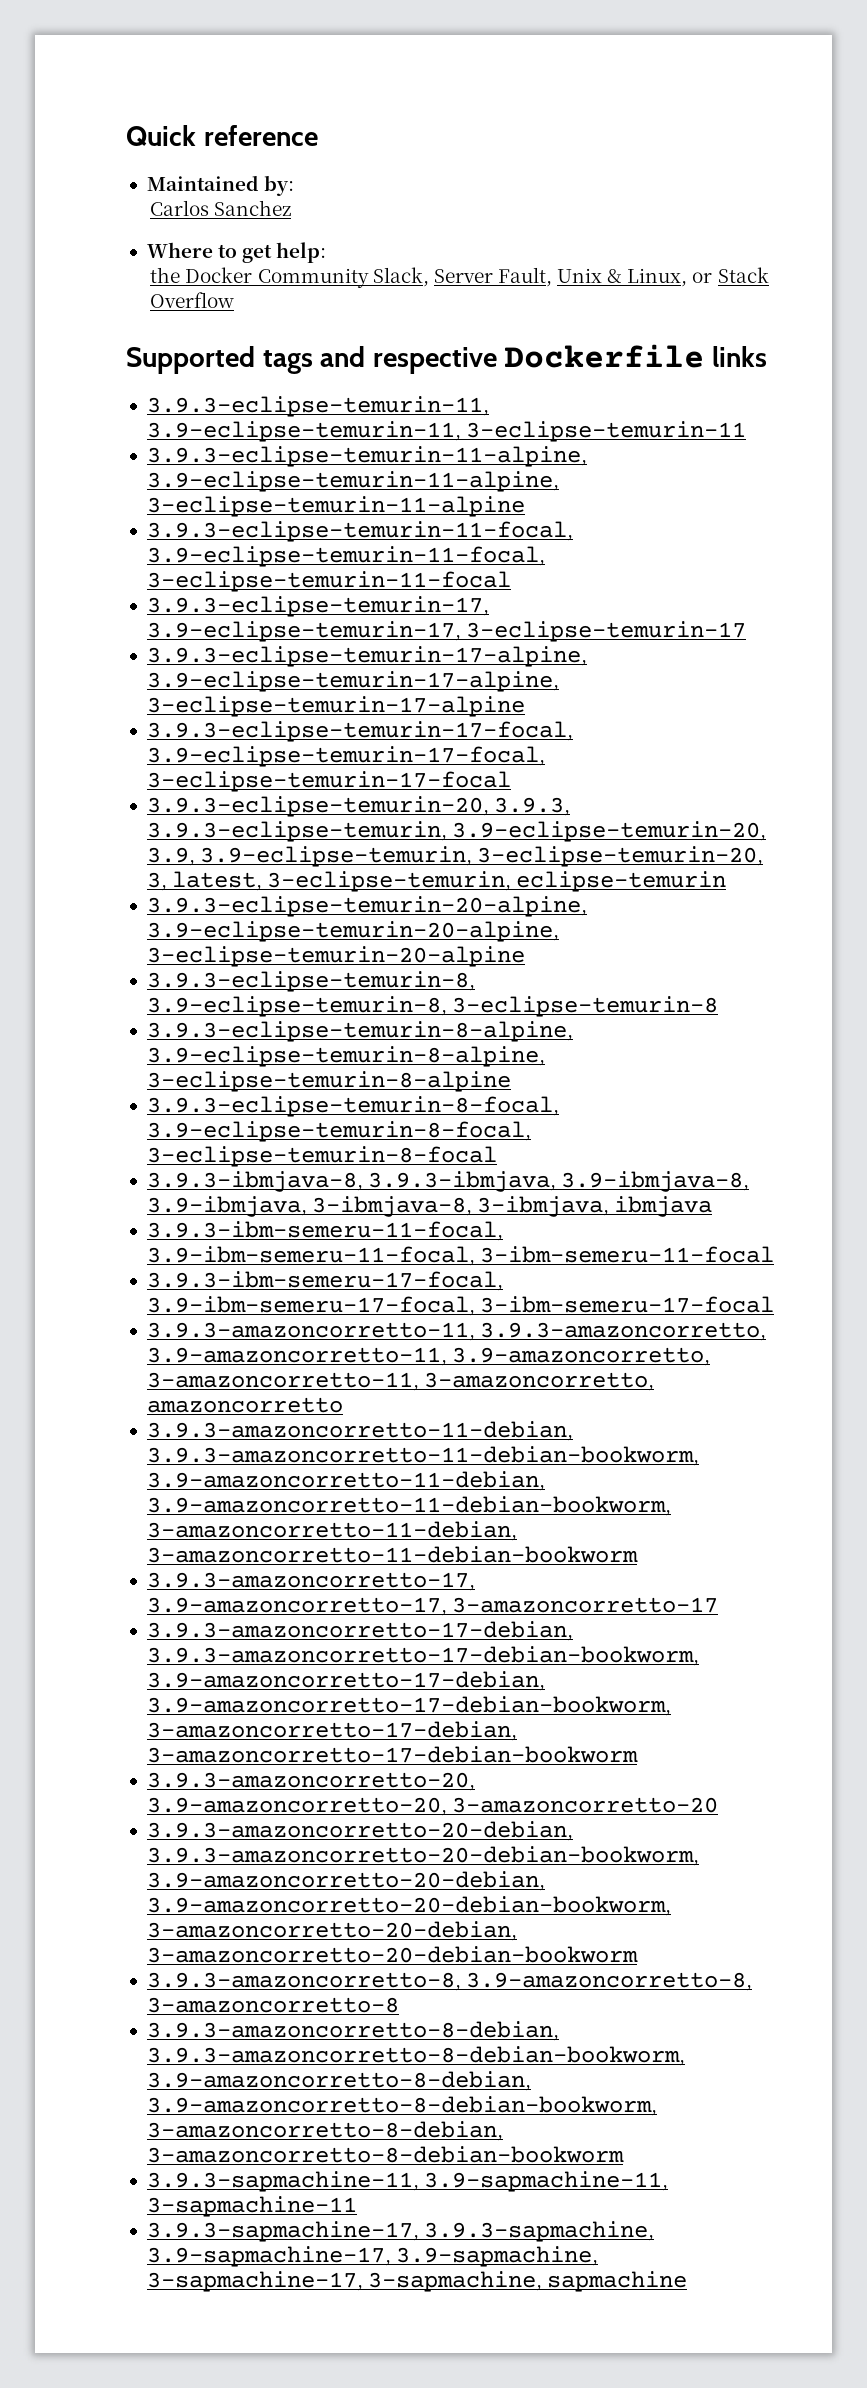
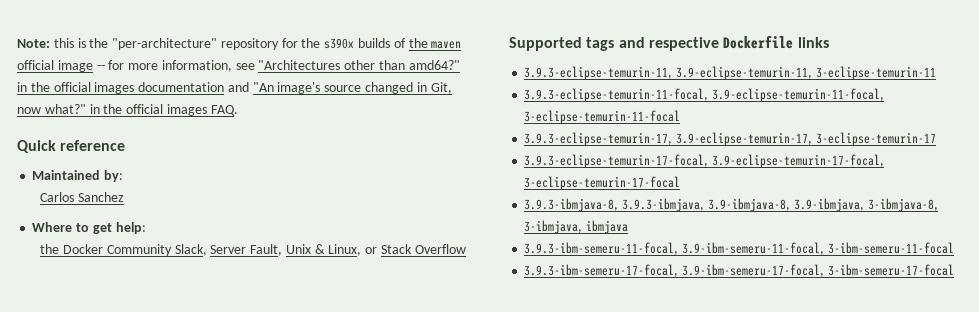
(126, 135) none -> [17,38,462,50] [17,60,460,72] [17,82,452,94] [17,104,238,116] Note: this is the "per-architecture" repository for the s390x builds of the maven official image -- for more information, see "Architectures other than amd64?" in the official images documentation and "An image's source changed in Git, now what?" in the official images FAQ. //
[146,446,587,467] [146,471,559,492] [146,496,525,517] // 3.9.3-eclipse-temurin-11-alpine, 3.9-eclipse-temurin-11-alpine, 3-eclipse-temurin-11-alpine -> (936, 73) none
[146,646,587,667] [146,671,559,692] [146,696,525,717] // 3.9.3-eclipse-temurin-17-alpine, 3.9-eclipse-temurin-17-alpine, 3-eclipse-temurin-17-alpine -> (936, 139) none
[146,796,571,817] [146,821,767,842] [146,846,764,867] [146,871,727,892] [146,896,587,917] [146,921,559,942] [146,946,525,967] [146,971,475,992] [146,996,719,1017] [146,1021,573,1042] [146,1046,545,1067] [146,1071,511,1092] [146,1096,559,1117] [146,1121,531,1142] [146,1146,497,1167] // 3.9.3-eclipse-temurin-20, 3.9.3, 3.9.3-eclipse-temurin, 3.9-eclipse-temurin-20, 3.9, 3.9-eclipse-temurin, 3-eclipse-temurin-20, 3, latest, 3-eclipse-temurin, eclipse-temurin // 3.9.3-eclipse-temurin-20-alpine, 3.9-eclipse-temurin-20-alpine, 3-eclipse-temurin-20-alpine // 3.9.3-eclipse-temurin-8, 3.9-eclipse-temurin-8, 3-eclipse-temurin-8 // 3.9.3-eclipse-temurin-8-alpine, 3.9-eclipse-temurin-8-alpine, 3-eclipse-temurin-8-alpine // 3.9.3-eclipse-temurin-8-focal, 3.9-eclipse-temurin-8-focal, 3-eclipse-temurin-8-focal -> (681, 183) none
[146,1322,767,1341] [146,1347,711,1366] [146,1372,655,1391] [146,1397,343,1413] [146,1421,573,1441] [146,1446,699,1466] [146,1471,545,1491] [146,1496,671,1516] [146,1521,517,1541] [146,1546,638,1563] [146,1572,475,1591] [146,1597,719,1616] [146,1621,573,1641] [146,1646,699,1666] [146,1671,545,1691] [146,1696,671,1716] [146,1721,517,1741] [146,1746,638,1763] [146,1772,475,1791] [146,1797,719,1816] [146,1821,573,1841] [146,1846,699,1866] [146,1871,545,1891] [146,1896,671,1916] [146,1921,517,1941] [146,1946,638,1963] [146,1972,753,1991] [146,1997,399,2013] [146,2021,559,2041] [146,2046,685,2066] [146,2071,531,2091] [146,2096,657,2116] [146,2121,503,2141] [146,2146,624,2163] [146,2171,669,2192] [146,2196,357,2217] [146,2221,655,2242] [146,2246,599,2267] [146,2271,688,2292] // 3.9.3-amazoncorretto-11, 3.9.3-amazoncorretto, 3.9-amazoncorretto-11, 3.9-amazoncorretto, 3-amazoncorretto-11, 3-amazoncorretto, amazoncorretto // 3.9.3-amazoncorretto-11-debian, 3.9.3-amazoncorretto-11-debian-bookworm, 3.9-amazoncorretto-11-debian, 3.9-amazoncorretto-11-debian-bookworm, 3-amazoncorretto-11-debian, 3-amazoncorretto-11-debian-bookworm // 3.9.3-amazoncorretto-17, 3.9-amazoncorretto-17, 3-amazoncorretto-17 // 3.9.3-amazoncorretto-17-debian, 3.9.3-amazoncorretto-17-debian-bookworm, 3.9-amazoncorretto-17-debian, 3.9-amazoncorretto-17-debian-bookworm, 3-amazoncorretto-17-debian, 3-amazoncorretto-17-debian-bookworm // 3.9.3-amazoncorretto-20, 3.9-amazoncorretto-20, 3-amazoncorretto-20 // 3.9.3-amazoncorretto-20-debian, 3.9.3-amazoncorretto-20-debian-bookworm, 3.9-amazoncorretto-20-debian, 3.9-amazoncorretto-20-debian-bookworm, 3-amazoncorretto-20-debian, 3-amazoncorretto-20-debian-bookworm // 3.9.3-amazoncorretto-8, 3.9-amazoncorretto-8, 3-amazoncorretto-8 // 3.9.3-amazoncorretto-8-debian, 3.9.3-amazoncorretto-8-debian-bookworm, 3.9-amazoncorretto-8-debian, 3.9-amazoncorretto-8-debian-bookworm, 3-amazoncorretto-8-debian, 3-amazoncorretto-8-debian-bookworm // 3.9.3-sapmachine-11, 3.9-sapmachine-11, 3-sapmachine-11 // 3.9.3-sapmachine-17, 3.9.3-sapmachine, 3.9-sapmachine-17, 3.9-sapmachine, 3-sapmachine-17, 3-sapmachine, sapmachine -> (954, 270) none

